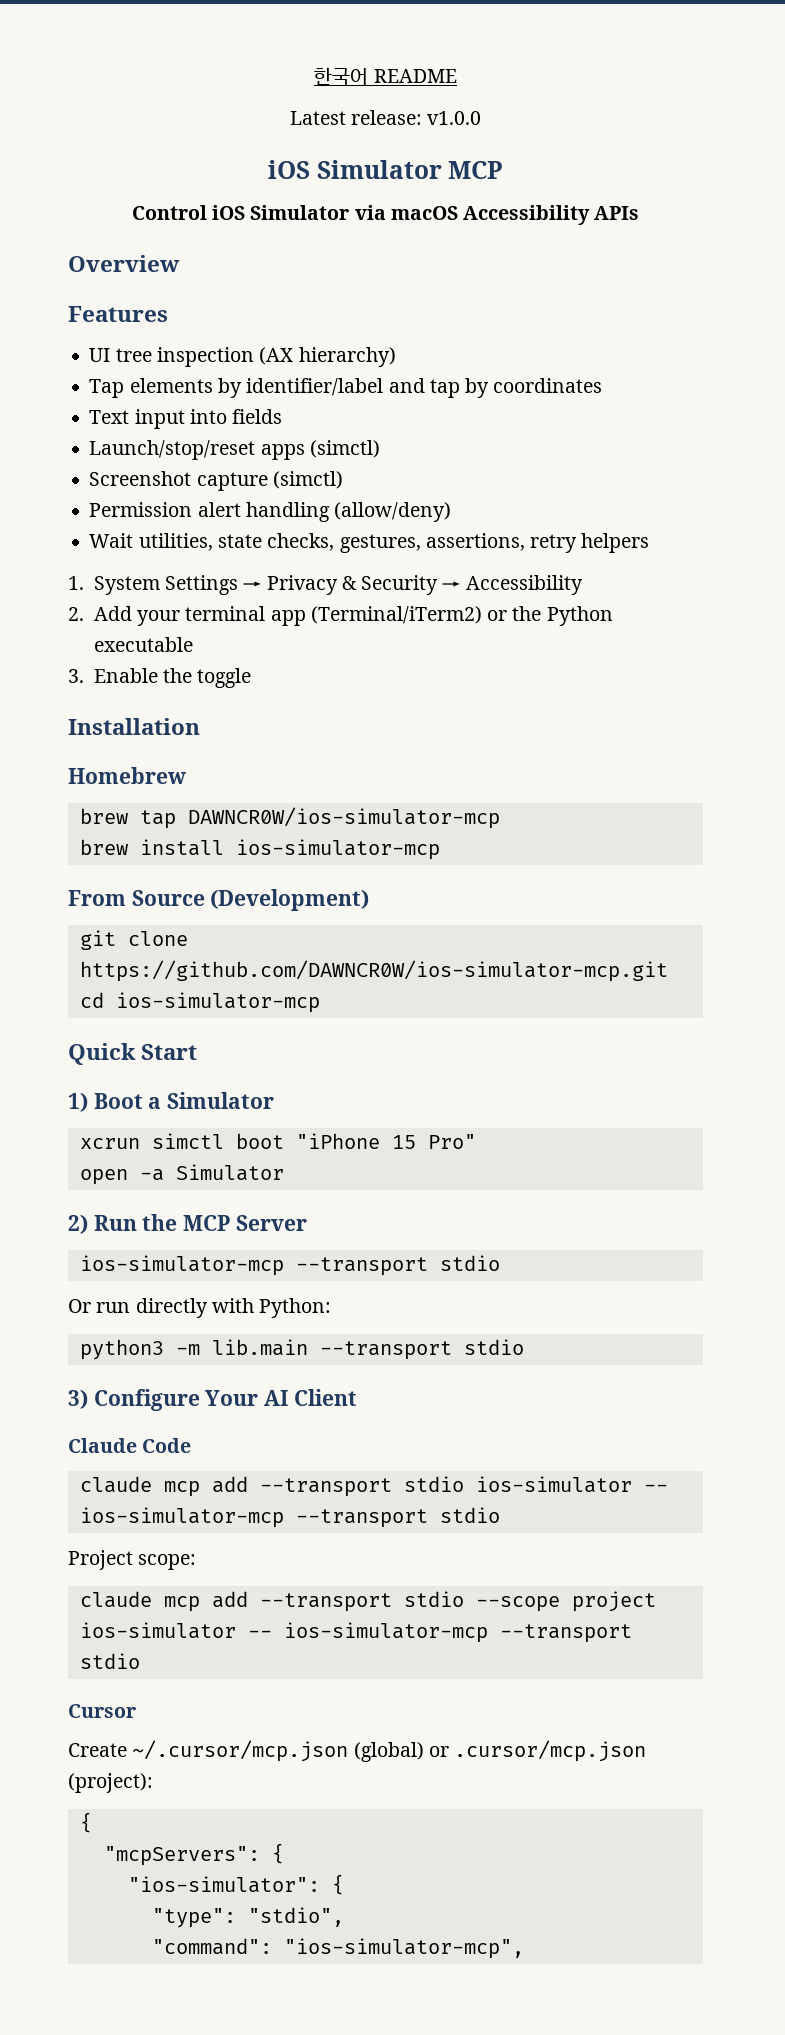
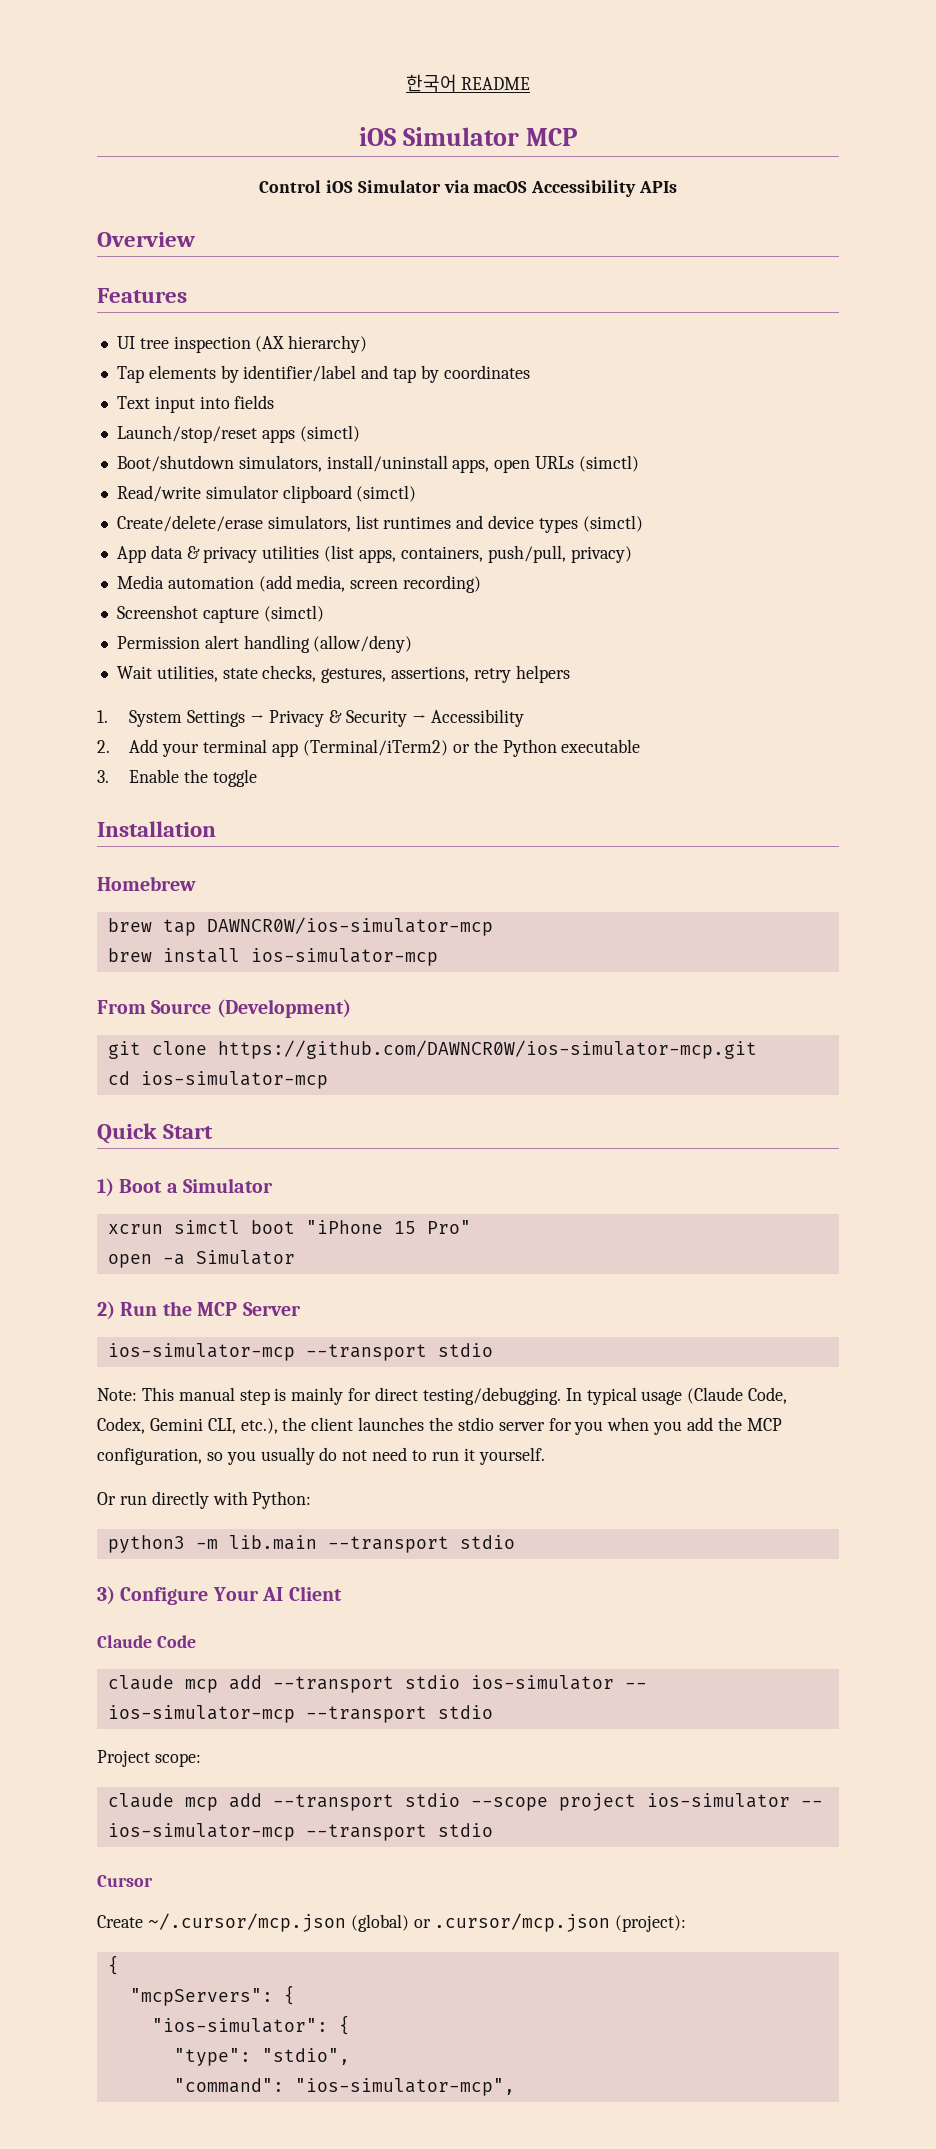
[289,110,482,125] // Latest release: v1.0.0 -> (531, 83) none
(380, 449) none -> [116,455,639,473] [116,485,417,503] [116,515,643,533] [116,545,632,563] [116,575,482,593] // Boot/shutdown simulators, install/uninstall apps, open URLs (simctl) // Read/write simulator clipboard (simctl) // Create/delete/erase simulators, list runtimes and device types (simctl) // App data & privacy utilities (list apps, containers, push/pull, privacy) // Media automation (add media, screen recording)
(500, 1263) none -> [97,1387,788,1405] [97,1417,782,1435] [97,1447,545,1465] // Note: This manual step is mainly for direct testing/debugging. In typical usage (Claude Code, Codex, Gemini CLI, etc.), the client launches the stdio server for you when you add the MCP configuration, so you usually do not need to run it yourself.

